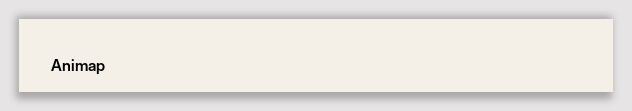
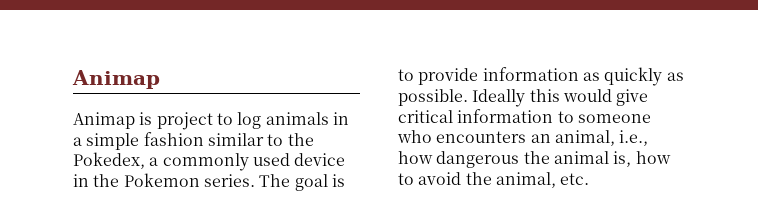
[51,59,105,75] Animap -> [72,70,160,89] [73,112,349,130] [73,132,314,150] [73,152,346,171] [73,173,345,191] [398,67,684,86] [398,89,649,107] [398,109,651,123] [397,130,649,146] [398,151,671,168] [398,172,590,188] Animap // Animap is project to log animals in a simple fashion similar to the Pokedex, a commonly used device in the Pokemon series. The goal is to provide information as quickly as possible. Ideally this would give critical information to someone who encounters an animal, i.e., how dangerous the animal is, how to avoid the animal, etc.

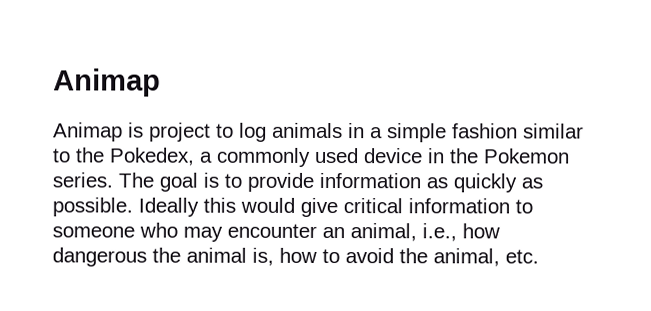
[436,131,527,143] encounters -> [183,223,317,242] may encounter

